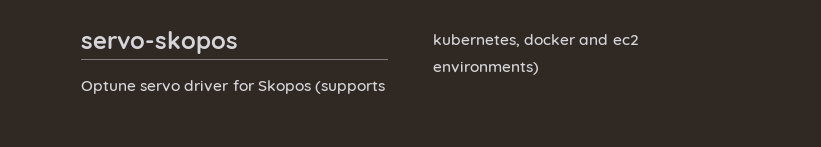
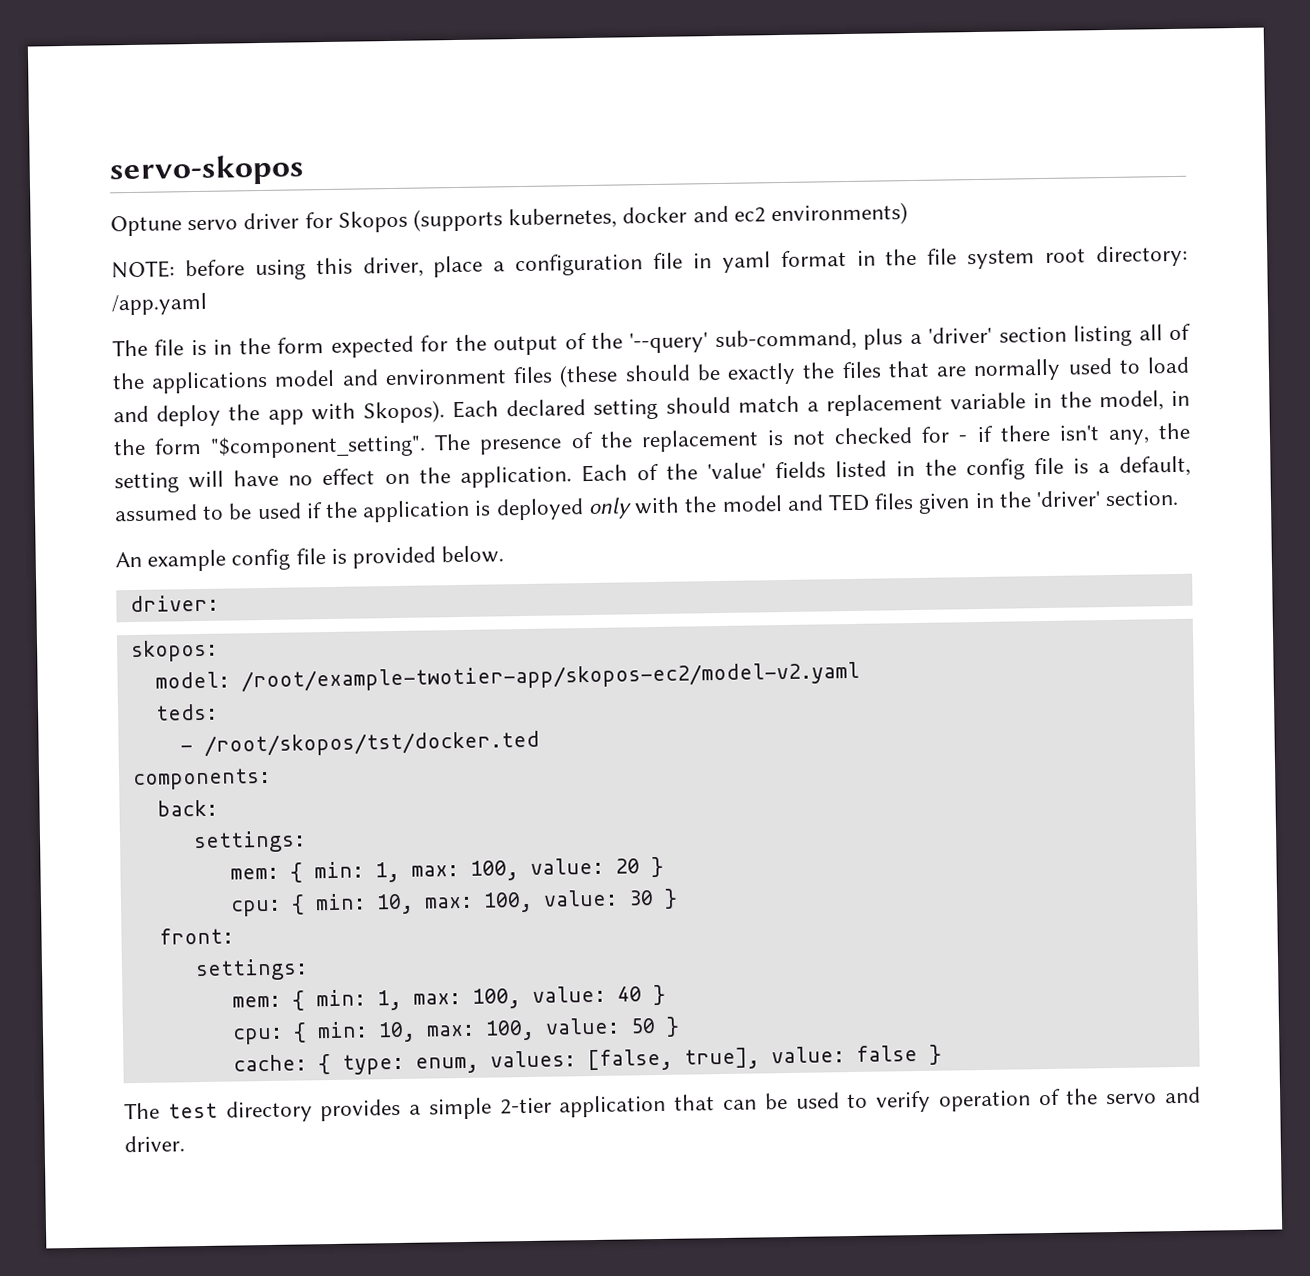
(539, 68) none -> [111,244,1188,281] [111,292,207,316] [112,323,1192,358] [112,356,1190,394] [113,390,1190,427] [113,422,1191,459] [114,455,1192,494] [114,489,1180,523] [115,545,505,572] [129,594,219,613] [129,639,218,663] [154,661,860,693] [154,703,218,721] [179,730,540,757] [131,767,271,791] [156,799,218,817] [192,830,306,854] [229,856,664,883] [229,888,678,917] [158,927,234,945] [194,958,308,982] [231,984,666,1011] [231,1016,680,1045] [232,1044,942,1075] [124,1086,1202,1123] [124,1135,185,1153] // NOTE: before using this driver, place a configuration file in yaml format in the file system root directory: /app.yaml // The file is in the form expected for the output of the '--query' sub-command, plus a 'driver' section listing all of the applications model and environment files (these should be exactly the files that are normally used to load and deploy the app with Skopos). Each declared setting should match a replacement variable in the model, in the form "$component_setting". The presence of the replacement is not checked for - if there isn't any, the setting will have no effect on the application. Each of the 'value' fields listed in the config file is a default, assumed to be used if the application is deployed only with the model and TED files given in the 'driver' section. // An example config file is provided below. // driver: // skopos: // model: /root/example-twotier-app/skopos-ec2/model-v2.yaml // teds: // - /root/skopos/tst/docker.ted // components: // back: // settings: // mem: { min: 1, max: 100, value: 20 } // cpu: { min: 10, max: 100, value: 30 } // front: // settings: // mem: { min: 1, max: 100, value: 40 } // cpu: { min: 10, max: 100, value: 50 } // cache: { type: enum, values: [false, true], value: false } // The test directory provides a simple 2-tier application that can be used to verify operation of the servo and driver.

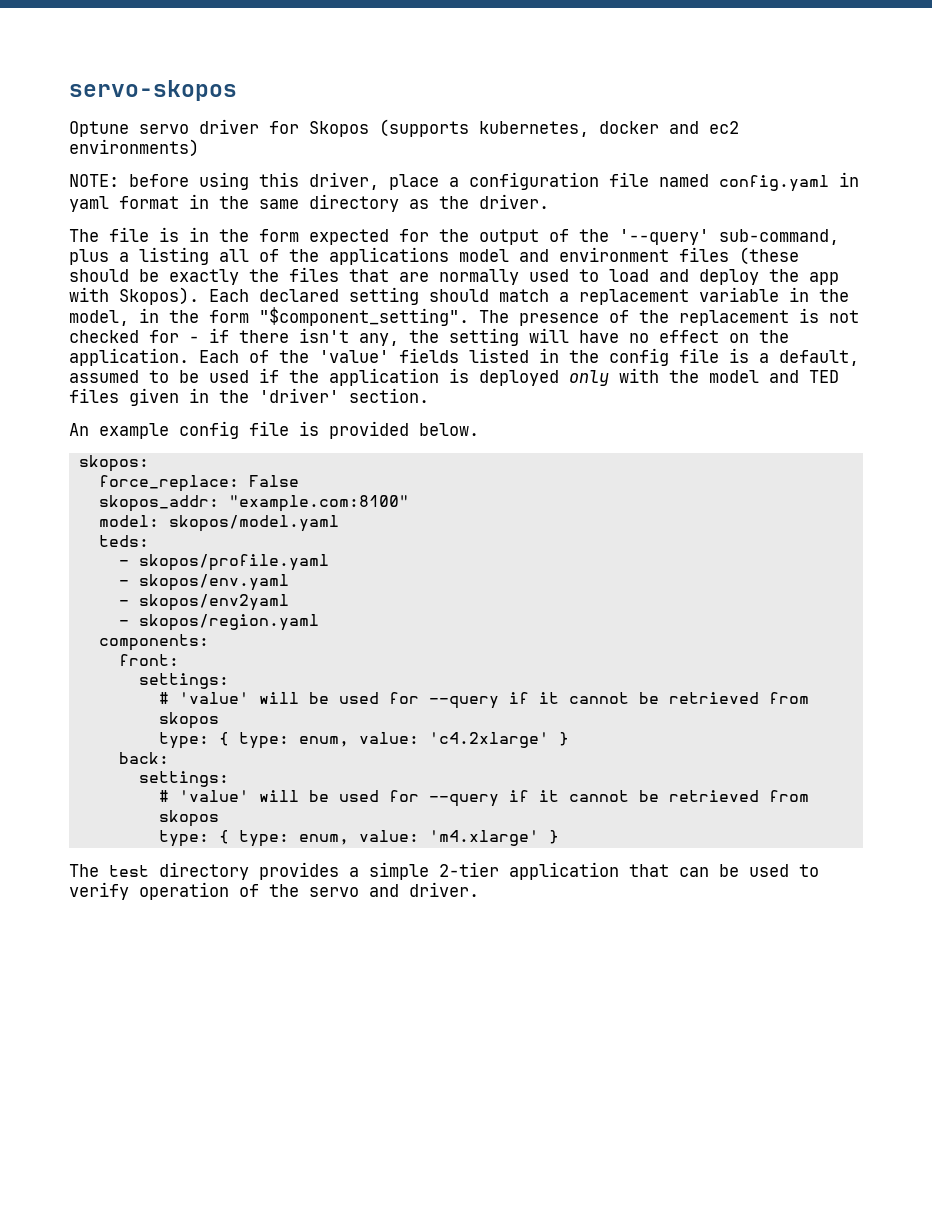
(684, 260) none -> [659,174,829,192] named config.yaml
[927,244,1188,270] [111,292,207,316] file system root directory: /app.yaml -> [259,194,549,212] same directory as the driver.
[928,326,1067,344] 'driver' section -> (129, 257) none
[129,594,219,613] // driver: -> (479, 429) none
(218, 651) none -> [98,475,299,492] [98,495,409,512] // force_replace: False // skopos_addr: "example.com:8100"
[240,661,860,693] /root/example-twotier-app/skopos-ec2/model-v2.yaml -> [168,515,339,532] skopos/model.yaml
[203,730,540,757] [131,767,271,791] [156,799,218,817] [192,830,306,854] [229,856,664,883] [229,888,678,917] [158,927,234,945] [194,958,308,982] [231,984,666,1011] [231,1016,680,1045] [232,1045,918,1075] /root/skopos/tst/docker.ted // components: // back: // settings: // mem: { min: 1, max: 100, value: 20 } // cpu: { min: 10, max: 100, value: 30 } // front: // settings: // mem: { min: 1, max: 100, value: 40 } // cpu: { min: 10, max: 100, value: 50 } // cache: { type: enum, values: [false, true], value: false -> [138,554,329,571] [118,574,289,591] [118,594,289,611] [118,614,319,631] [98,634,209,651] [118,654,179,666] [138,673,229,689] [158,692,809,709] [158,712,219,729] [158,732,569,749] [118,752,169,764] [138,771,229,787] [158,790,809,807] [158,810,219,827] [158,830,539,847] skopos/profile.yaml // - skopos/env.yaml // - skopos/env2yaml // - skopos/region.yaml // components: // front: // settings: // # 'value' will be used for --query if it cannot be retrieved from skopos // type: { type: enum, value: 'c4.2xlarge' } // back: // settings: // # 'value' will be used for --query if it cannot be retrieved from skopos // type: { type: enum, value: 'm4.xlarge'

